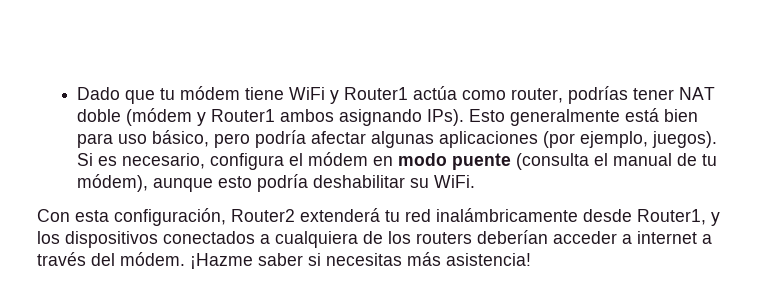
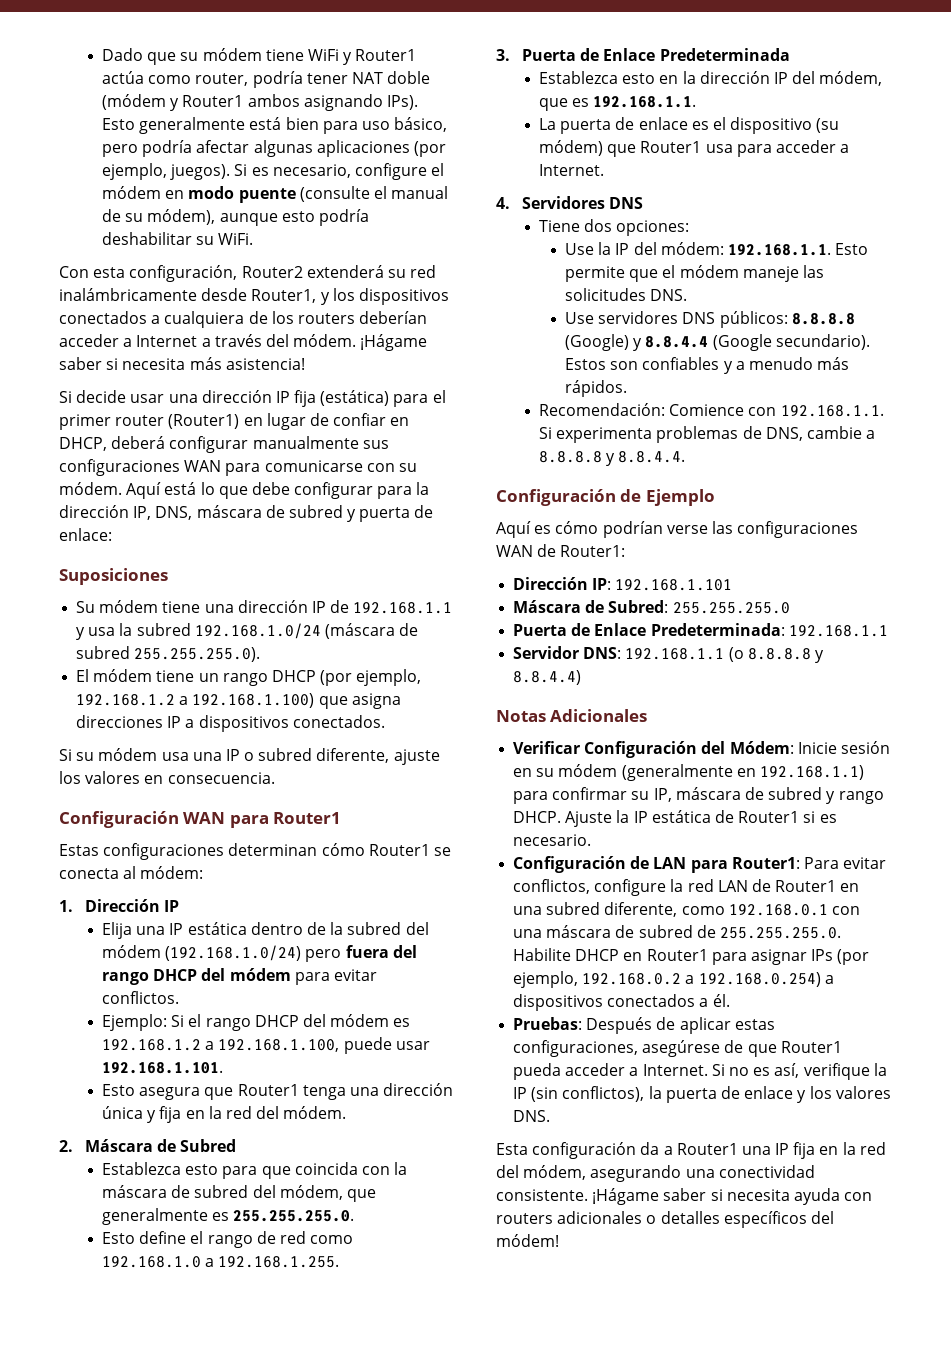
[160,88,176,100] tu -> [180,52,199,61] su
[568,86,629,104] podrías -> [252,71,303,88] podría
[210,153,285,170] configura -> [354,163,427,180] configure
[516,153,590,170] (consulta -> [299,186,370,202] (consulte
[702,154,718,166] tu -> [125,213,144,222] su
[385,210,400,222] tu -> [387,269,406,278] su
[637,231,697,244] internet -> [136,335,198,347] Internet
[190,253,402,269] ¡Hazme saber si necesitas -> [360,334,428,351] [59,357,186,370] ¡Hágame saber si necesita
(531, 259) none -> [59,390,446,407] [59,413,410,430] [59,436,389,453] [59,459,417,476] [59,482,430,499] [59,505,434,522] [59,528,112,541] [59,568,168,585] [76,600,453,614] [76,623,419,640] [76,646,261,662] [76,669,422,686] [76,693,401,709] [76,715,385,732] [59,748,440,765] [59,771,275,784] [59,811,342,828] [59,843,451,860] [59,866,204,879] [59,899,180,912] [102,922,429,939] [102,945,417,962] [102,968,377,985] [102,991,180,1004] [102,1014,411,1031] [102,1037,430,1054] [102,1062,224,1074] [102,1083,454,1100] [102,1106,347,1123] [59,1139,237,1152] [102,1162,408,1179] [102,1185,376,1202] [102,1208,355,1225] [102,1231,354,1248] [102,1256,340,1268] [496,48,790,61] [539,71,883,86] [539,96,697,111] [539,117,840,134] [539,140,850,157] [539,164,605,176] [496,196,644,209] [539,219,690,236] [565,242,869,256] [565,265,824,282] [565,288,688,301] [565,311,855,328] [565,334,870,351] [565,357,850,374] [565,380,628,397] [539,403,884,417] [539,426,876,443] [539,451,686,466] [496,489,715,506] [496,521,859,538] [496,544,626,557] [513,577,733,591] [513,600,790,614] [513,623,888,637] [513,646,824,663] [513,670,582,685] [496,709,648,722] [513,741,890,758] [513,764,864,781] [513,787,884,804] [513,810,837,827] [513,834,592,846] [513,856,887,873] [513,879,860,896] [513,902,860,917] [513,925,841,939] [513,948,870,965] [513,971,834,988] [513,994,730,1011] [513,1017,775,1034] [513,1040,842,1057] [513,1063,887,1080] [513,1086,891,1103] [513,1110,551,1122] [496,1142,886,1159] [496,1165,815,1182] [496,1188,873,1205] [496,1211,834,1228] [496,1234,559,1247] // Si decide usar una dirección IP fija (estática) para el primer router (Router1) en lugar de confiar en DHCP, deberá configurar manualmente sus configuraciones WAN para comunicarse con su módem. Aquí está lo que debe configurar para la dirección IP, DNS, máscara de subred y puerta de enlace: // Suposiciones // Su módem tiene una dirección IP de 192.168.1.1 y usa la subred 192.168.1.0/24 (máscara de subred 255.255.255.0). // El módem tiene un rango DHCP (por ejemplo, 192.168.1.2 a 192.168.1.100) que asigna direcciones IP a dispositivos conectados. // Si su módem usa una IP o subred diferente, ajuste los valores en consecuencia. // Configuración WAN para Router1 // Estas configuraciones determinan cómo Router1 se conecta al módem: // 1. Dirección IP // Elija una IP estática dentro de la subred del módem (192.168.1.0/24) pero fuera del rango DHCP del módem para evitar conflictos. // Ejemplo: Si el rango DHCP del módem es 192.168.1.2 a 192.168.1.100, puede usar 192.168.1.101. // Esto asegura que Router1 tenga una dirección única y fija en la red del módem. // 2. Máscara de Subred // Establezca esto para que coincida con la máscara de subred del módem, que generalmente es 255.255.255.0. // Esto define el rango de red como 192.168.1.0 a 192.168.1.255. // 3. Puerta de Enlace Predeterminada // Establezca esto en la dirección IP del módem, que es 192.168.1.1. // La puerta de enlace es el dispositivo (su módem) que Router1 usa para acceder a Internet. // 4. Servidores DNS // Tiene dos opciones: // Use la IP del módem: 192.168.1.1. Esto permite que el módem maneje las solicitudes DNS. // Use servidores DNS públicos: 8.8.8.8 (Google) y 8.8.4.4 (Google secundario). Estos son confiables y a menudo más rápidos. // Recomendación: Comience con 192.168.1.1. Si experimenta problemas de DNS, cambie a 8.8.8.8 y 8.8.4.4. // Configuración de Ejemplo // Aquí es cómo podrían verse las configuraciones WAN de Router1: // Dirección IP: 192.168.1.101 // Máscara de Subred: 255.255.255.0 // Puerta de Enlace Predeterminada: 192.168.1.1 // Servidor DNS: 192.168.1.1 (o 8.8.8.8 y 8.8.4.4) // Notas Adicionales // Verificar Configuración del Módem: Inicie sesión en su módem (generalmente en 192.168.1.1) para confirmar su IP, máscara de subred y rango DHCP. Ajuste la IP estática de Router1 si es necesario. // Configuración de LAN para Router1: Para evitar conflictos, configure la red LAN de Router1 en una subred diferente, como 192.168.0.1 con una máscara de subred de 255.255.255.0. Habilite DHCP en Router1 para asignar IPs (por ejemplo, 192.168.0.2 a 192.168.0.254) a dispositivos conectados a él. // Pruebas: Después de aplicar estas configuraciones, asegúrese de que Router1 pueda acceder a Internet. Si no es así, verifique la IP (sin conflictos), la puerta de enlace y los valores DNS. // Esta configuración da a Router1 una IP fija en la red del módem, asegurando una conectividad consistente. ¡Hágame saber si necesita ayuda con routers adicionales o detalles específicos del módem!

